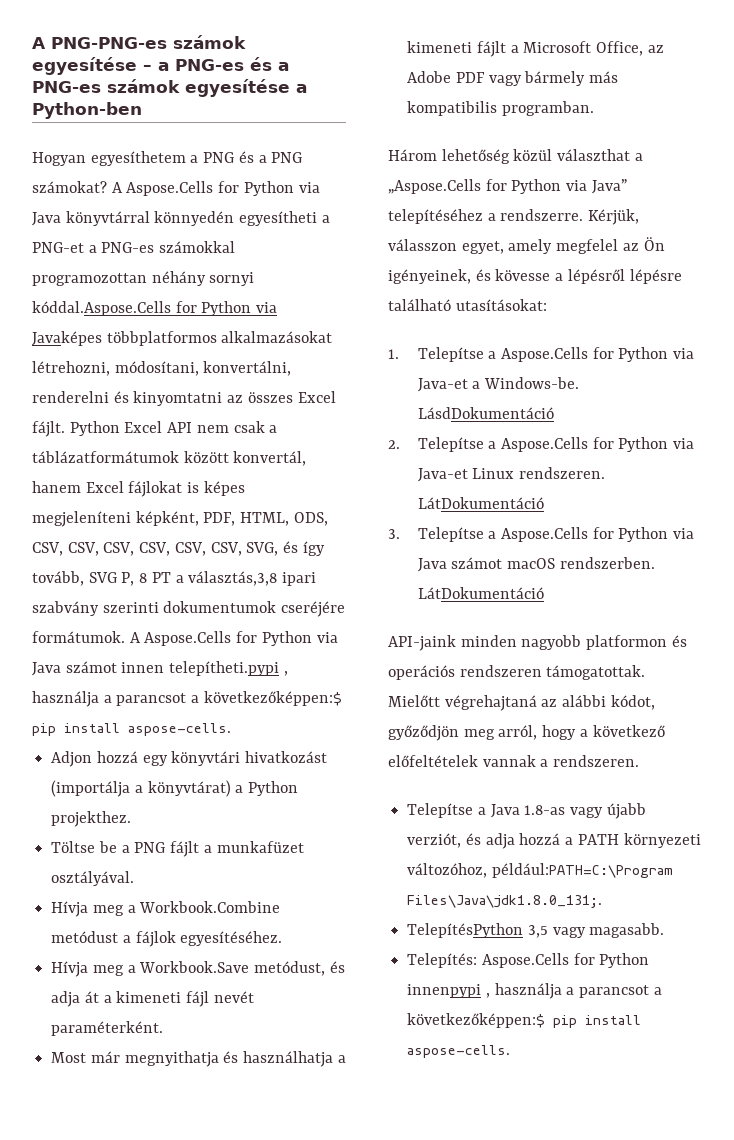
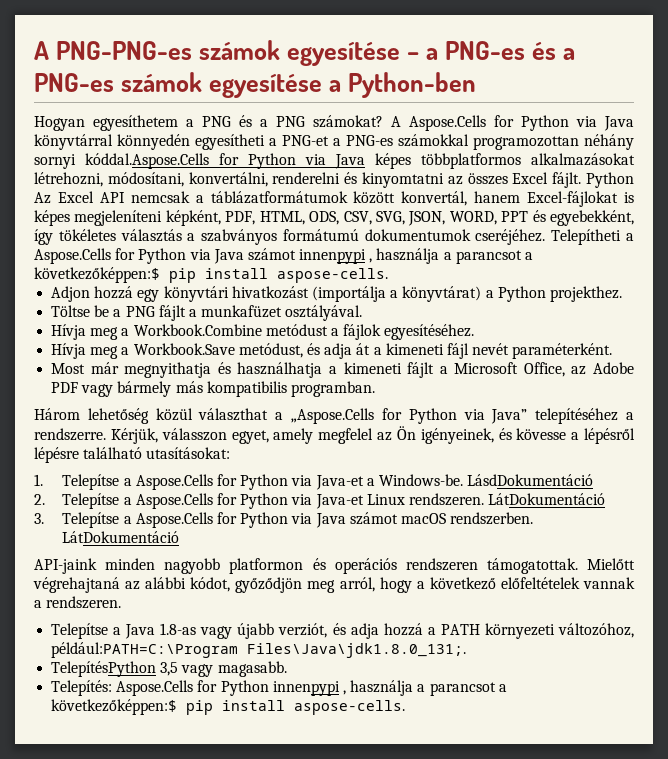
[32,331,102,346] Javaképes -> [335,153,411,169] Java képes
(120, 428) none -> [34,192,51,204] Az
[196,421,265,433] nem csak -> [130,191,190,203] nemcsak
[85,481,183,497] Excel fájlokat -> [527,191,619,207] Excel-fájlokat
[67,541,325,556] [32,571,317,586] [32,601,346,617] [32,631,338,646] [32,661,280,676] CSV, CSV, CSV, CSV, CSV, SVG, és így tovább, SVG P, 8 PT a választás,3,8 ipari szabvány szerinti dokumentumok cseréjére formátumok. A Aspose.Cells for Python via Java számot innen telepítheti.pypi -> [375,210,635,226] [34,229,635,245] [34,248,367,264] SVG, JSON, WORD, PPT és egyebekként, így tökéletes választás a szabványos formátumú dokumentumok cseréjéhez. Telepítheti a Aspose.Cells for Python via Java számot innenpypi

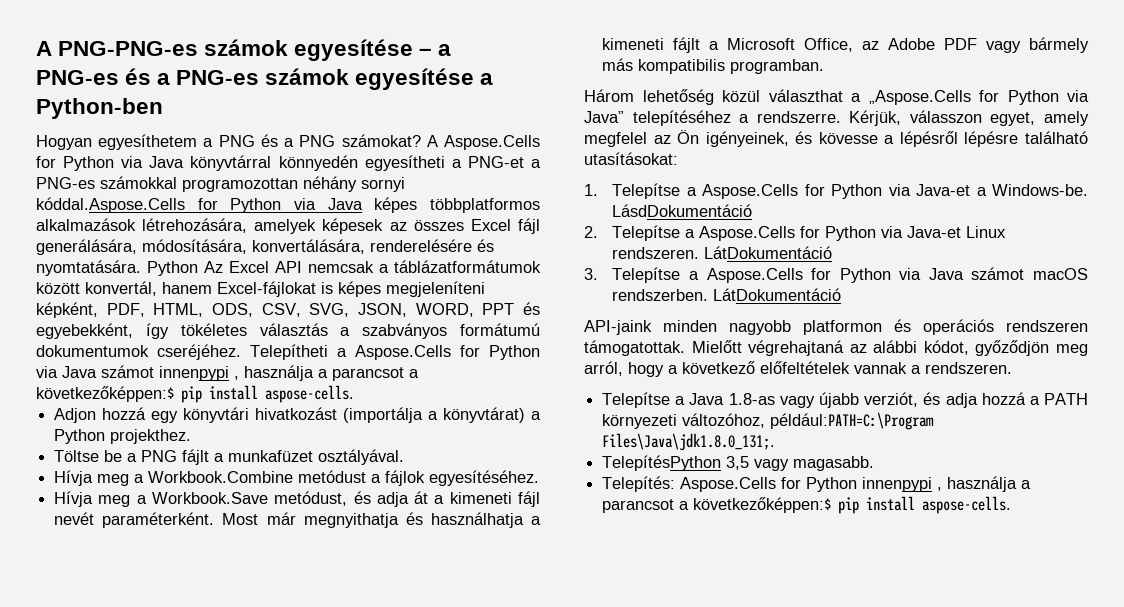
[531,153,635,166] [34,172,582,188] alkalmazásokat létrehozni, módosítani, konvertálni, renderelni és kinyomtatni az összes Excel fájlt. -> [36,218,541,234] [36,239,494,255] [36,260,141,276] alkalmazások létrehozására, amelyek képesek az összes Excel fájl generálására, módosítására, konvertálására, renderelésére és nyomtatására.
(613, 351) // -> (215, 520) none

